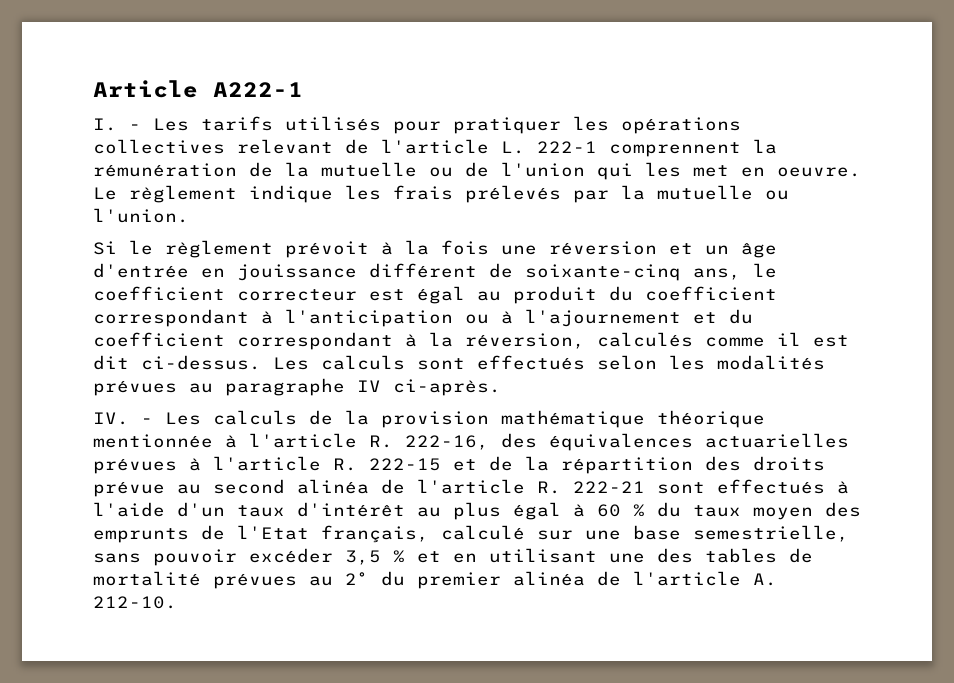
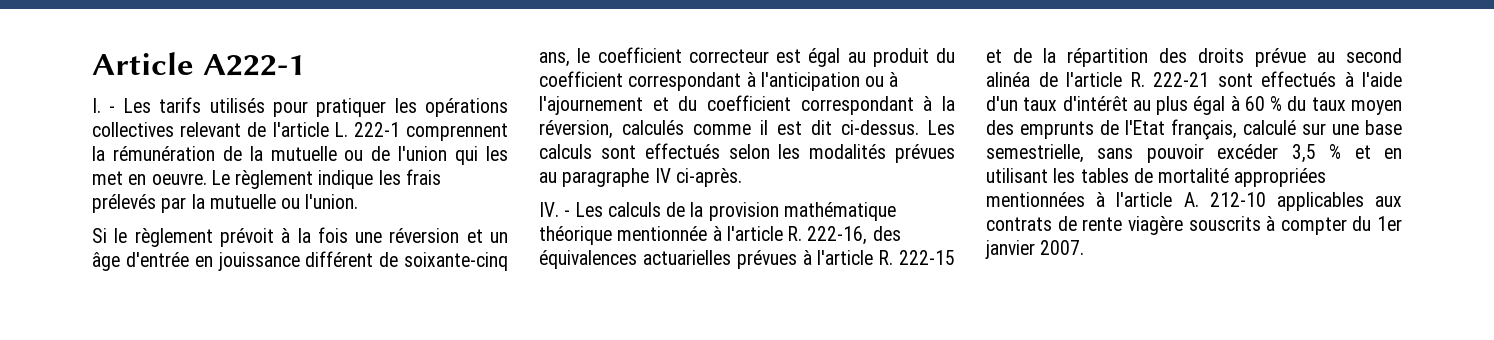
[609,548,693,563] une des -> [1053,168,1076,183] les
[213,571,777,589] [93,596,177,609] prévues au 2° du premier alinéa de l'article A. 212-10. -> [1234,168,1327,187] [986,192,1402,211] [986,216,1402,235] [985,240,1085,259] appropriées mentionnées à l'article A. 212-10 applicables aux contrats de rente viagère souscrits à compter du 1er janvier 2007.

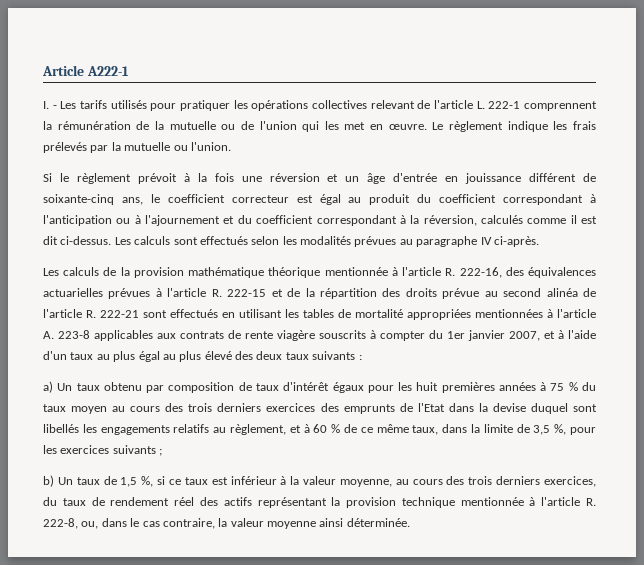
[151,173,207,185] oeuvre. -> [388,124,427,130] œuvre.
[539,202,571,217] IV. - -> (539, 241) none
[1344,72,1402,87] [986,96,1402,115] [986,119,1402,140] [986,144,1371,163] à l'aide d'un taux d'intérêt au plus égal à 60 % du taux moyen des emprunts de l'Etat français, calculé sur une base semestrielle, sans pouvoir excéder 3,5 % et -> (218, 313) none
[1209,192,1266,207] 212-10 -> [58,330,90,339] 223-8
[1040,240,1085,255] 2007. -> [509,330,596,341] [43,351,362,362] [43,381,596,393] [43,403,597,414] [43,424,597,435] [43,445,163,456] [43,475,597,487] [43,497,596,508] [43,518,410,529] 2007, et à l'aide d'un taux au plus égal au plus élevé des deux taux suivants : // a) Un taux obtenu par composition de taux d'intérêt égaux pour les huit premières années à 75 % du taux moyen au cours des trois derniers exercices des emprunts de l'Etat dans la devise duquel sont libellés les engagements relatifs au règlement, et à 60 % de ce même taux, dans la limite de 3,5 %, pour les exercices suivants ; // b) Un taux de 1,5 %, si ce taux est inférieur à la valeur moyenne, au cours des trois derniers exercices, du taux de rendement réel des actifs représentant la provision technique mentionnée à l'article R. 222-8, ou, dans le cas contraire, la valeur moyenne ainsi déterminée.

